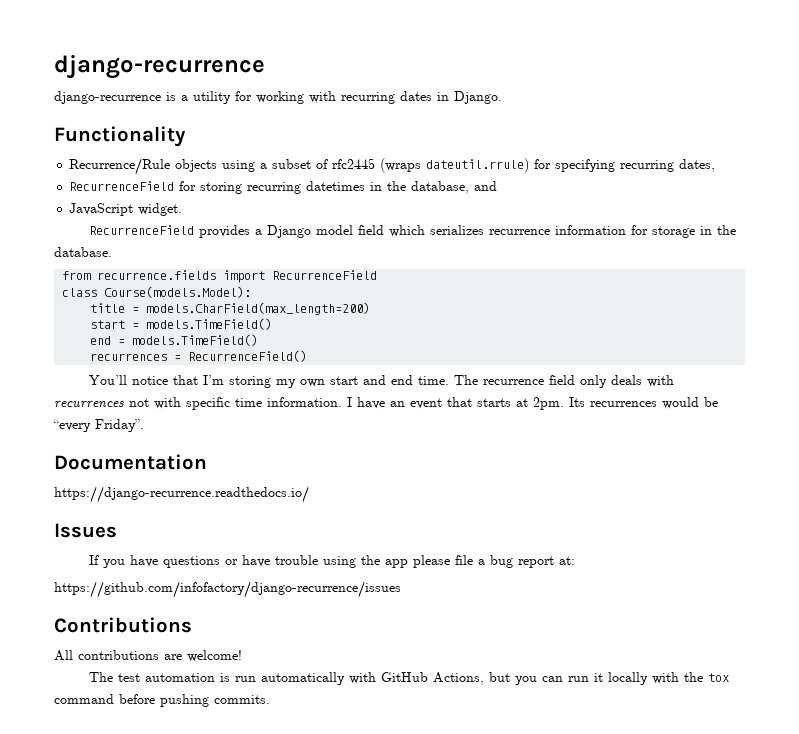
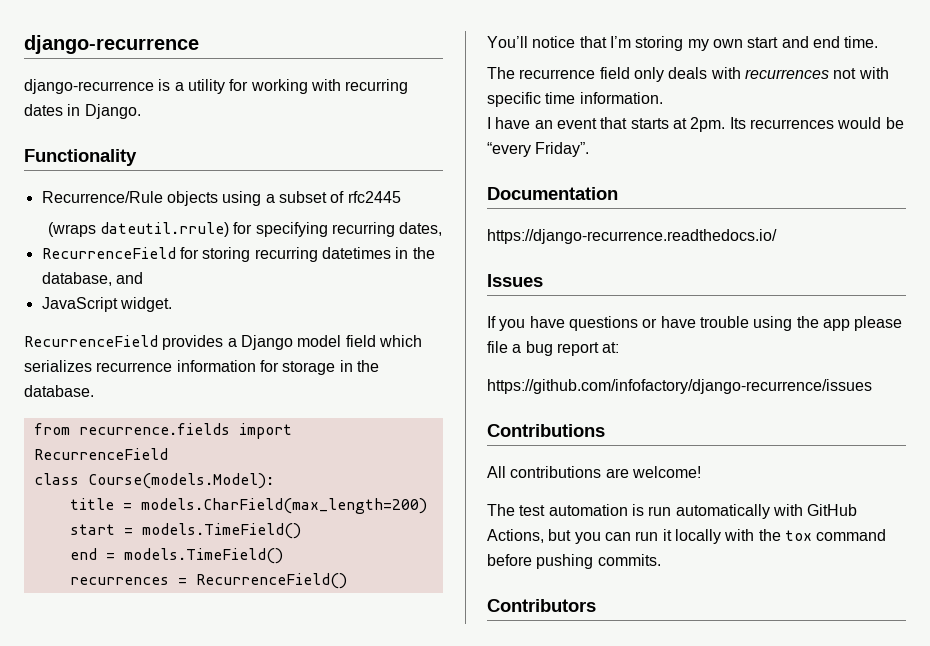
(376, 163) none -> (401, 197) //
(449, 380) none -> (879, 42) //
(342, 402) none -> (663, 98) //
(270, 699) none -> [487,599,596,612] // Contributors

